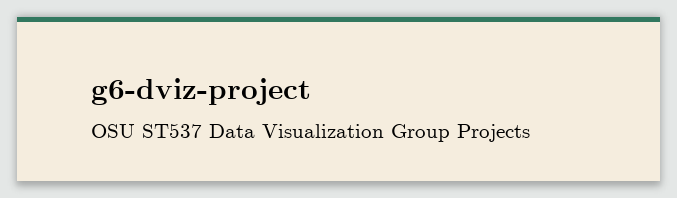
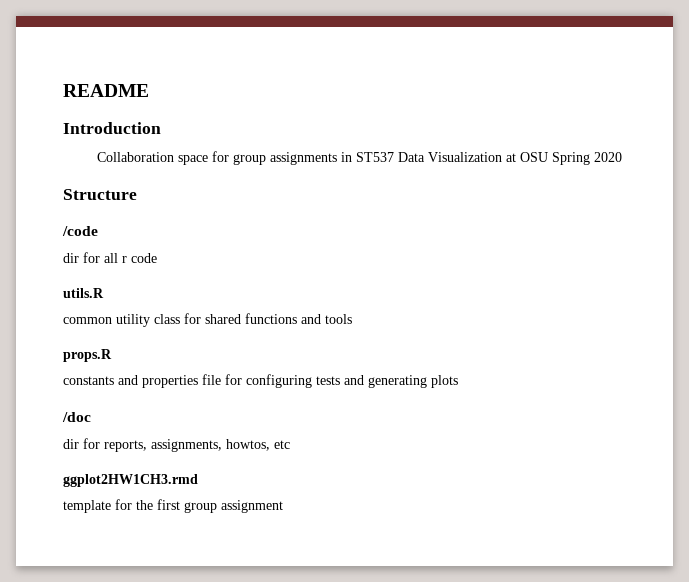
[91,78,311,105] [91,123,530,142] g6-dviz-project // OSU ST537 Data Visualization Group Projects -> [63,84,149,97] [63,122,161,134] [97,151,623,165] [63,189,137,200] [62,226,98,236] [63,252,157,263] [63,288,104,298] [63,313,352,327] [63,349,112,362] [63,374,458,388] [62,412,91,422] [63,438,290,452] [63,474,198,487] [63,499,283,513] README // Introduction // Collaboration space for group assignments in ST537 Data Visualization at OSU Spring 2020 // Structure // /code // dir for all r code // utils.R // common utility class for shared functions and tools // props.R // constants and properties file for configuring tests and generating plots // /doc // dir for reports, assignments, howtos, etc // ggplot2HW1CH3.rmd // template for the first group assignment

